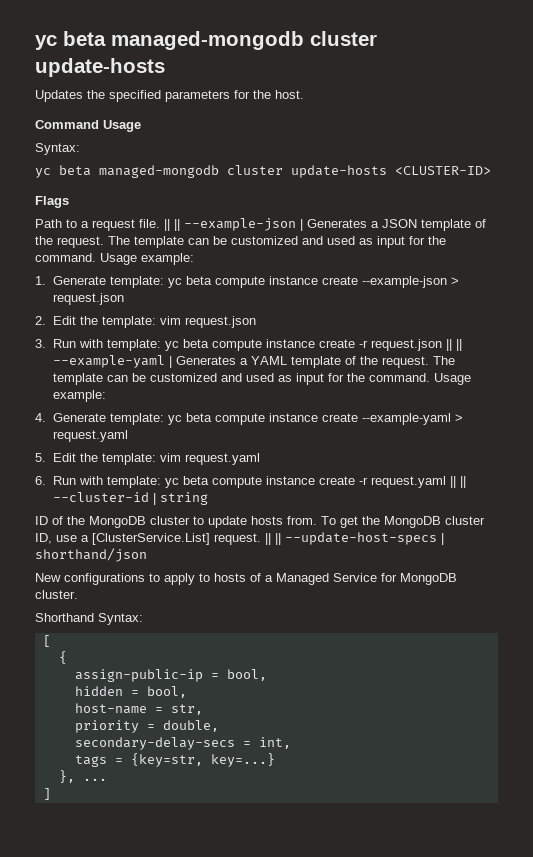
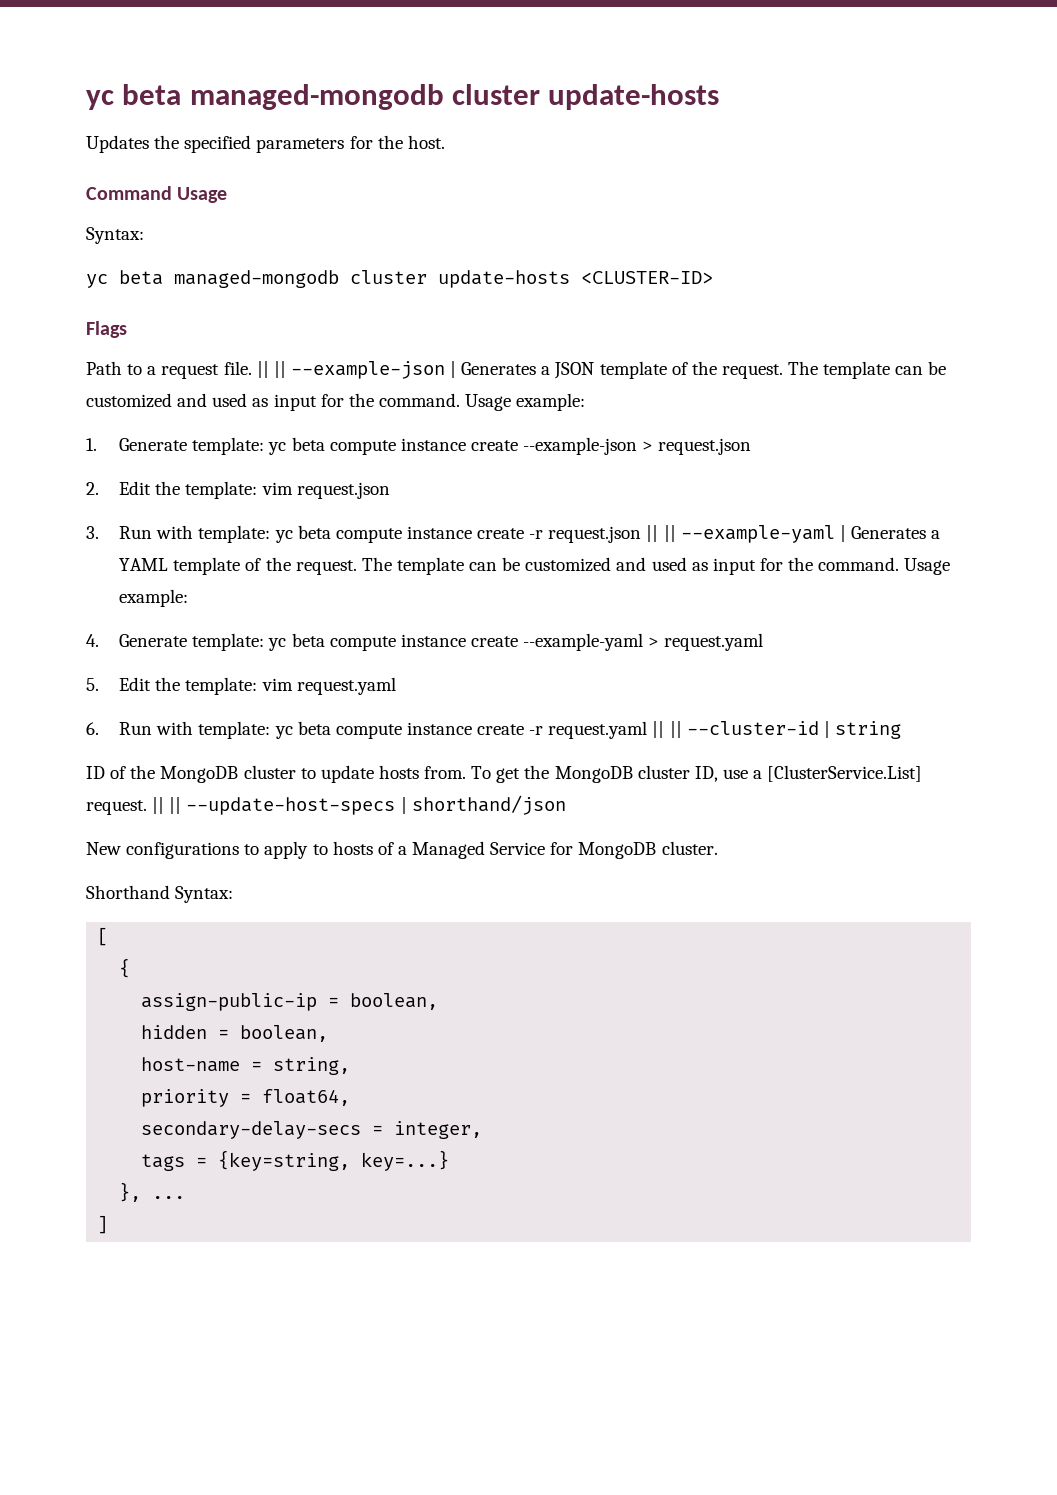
[226,669,267,681] bool, -> [350,993,439,1010] boolean,
[146,686,187,698] bool, -> [240,1025,329,1042] boolean,
[170,704,203,715] str, -> [273,1057,351,1075] string,
[162,720,219,732] double, -> [262,1089,351,1106] float64,
[258,737,291,749] int, -> [394,1121,483,1139] integer,
[130,753,203,767] {key=str, -> [218,1150,351,1171] {key=string,

